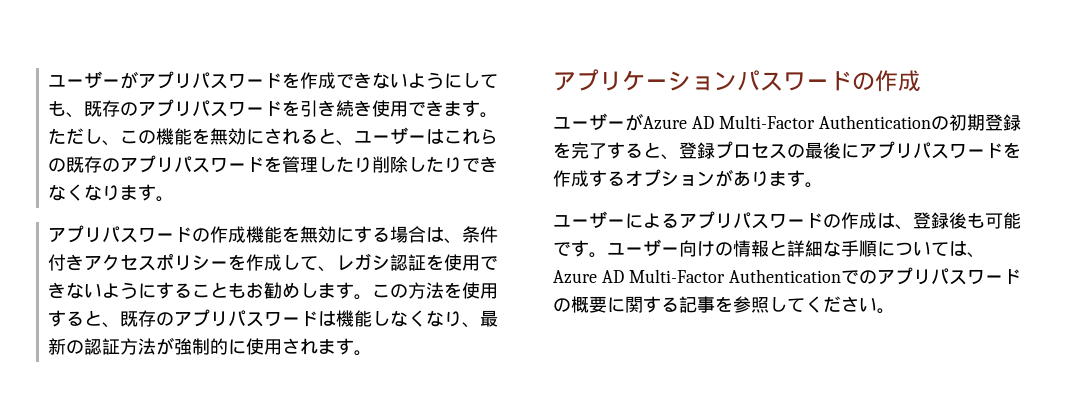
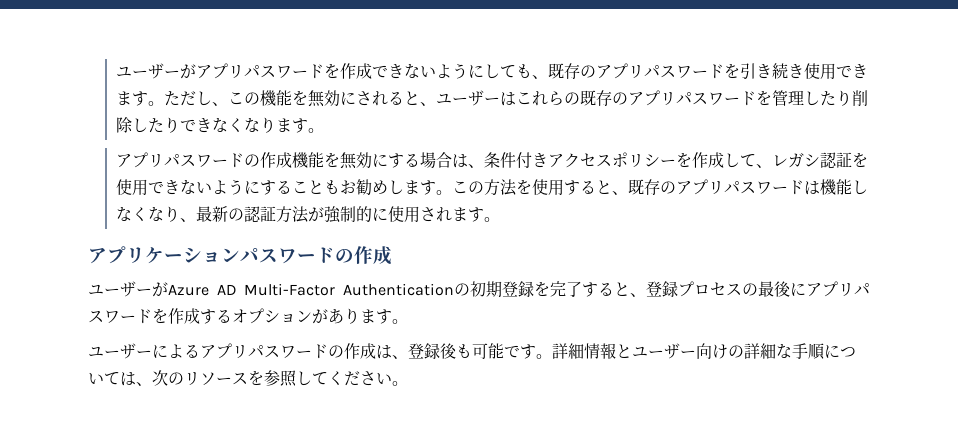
(607, 255) none -> [552,343,632,359] 詳細情報と
[733,240,787,257] 情報と -> (744, 351) none
[553,267,1021,285] [553,296,715,313] Azure AD Multi-Factor Authenticationでのアプリパスワードの概要に関する記事 -> [152,370,248,386] 次のリソース

